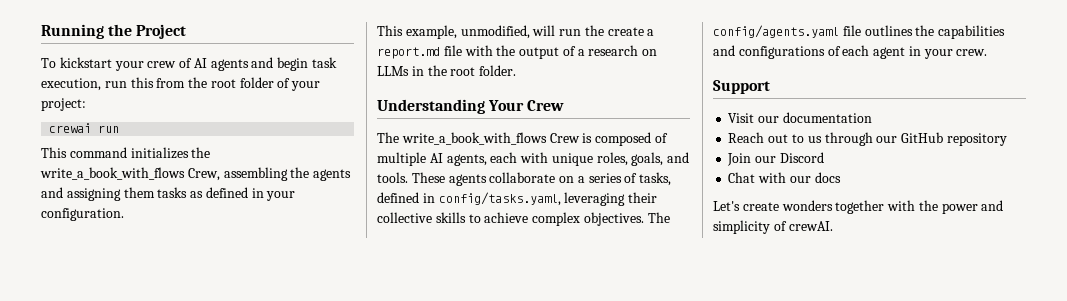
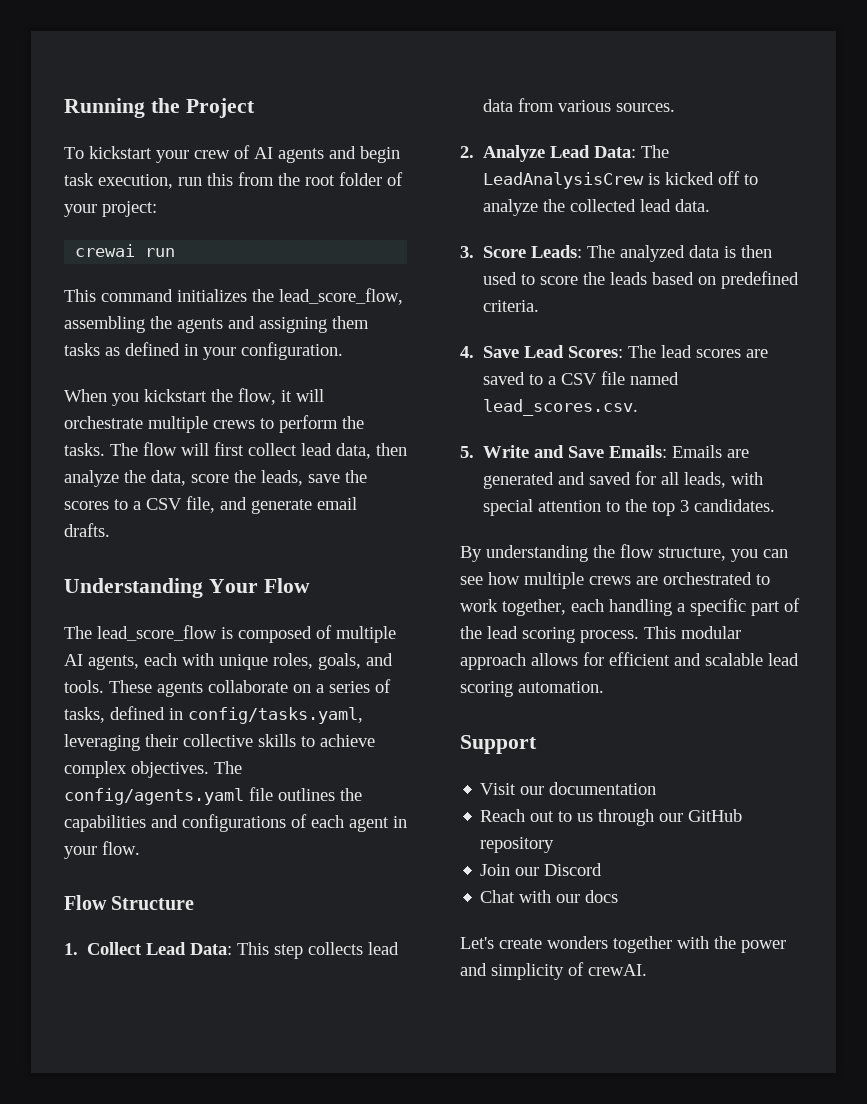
[40,167,220,181] write_a_book_with_flows Crew, -> [279,288,403,305] lead_score_flow,
[377,25,655,39] [377,45,658,59] [377,65,517,76] This example, unmodified, will run the create a report.md file with the output of a research on LLMs in the root folder. -> [64,388,324,406] [64,415,364,433] [64,442,407,459] [64,470,367,487] [64,496,357,514] [64,523,110,537] When you kickstart the flow, it will orchestrate multiple crews to perform the tasks. The flow will first collect lead data, then analyze the data, score the leads, save the scores to a CSV file, and generate email drafts.
[527,100,565,111] [377,132,580,145] Crew // The write_a_book_with_flows Crew -> [263,578,310,593] [64,625,217,641] Flow // The lead_score_flow
[956,49,988,56] crew. -> [102,841,140,855] [64,895,195,910] [64,942,400,959] [483,98,676,112] [460,145,670,162] [483,171,759,189] [483,199,711,216] [460,245,773,262] [483,271,800,289] [483,300,540,312] [460,345,769,358] [483,371,680,385] [483,399,639,416] [460,445,750,458] [483,471,764,489] [483,499,776,516] [460,544,788,562] [460,572,770,589] [460,598,800,616] [460,626,741,643] [460,652,799,670] [460,681,604,697] flow. // Flow Structure // 1. Collect Lead Data: This step collects lead data from various sources. // 2. Analyze Lead Data: The LeadAnalysisCrew is kicked off to analyze the collected lead data. // 3. Score Leads: The analyzed data is then used to score the leads based on predefined criteria. // 4. Save Lead Scores: The lead scores are saved to a CSV file named lead_scores.csv. // 5. Write and Save Emails: Emails are generated and saved for all leads, with special attention to the top 3 candidates. // By understanding the flow structure, you can see how multiple crews are orchestrated to work together, each handling a specific part of the lead scoring process. This modular approach allows for efficient and scalable lead scoring automation.

